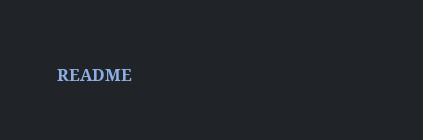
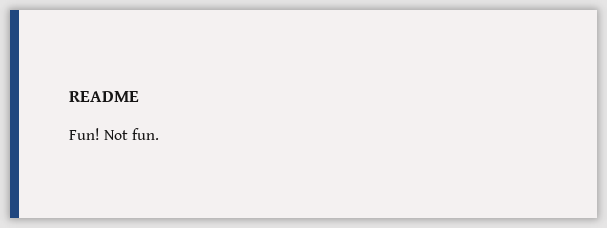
(132, 75) none -> [69,128,160,140] // Fun! Not fun.

